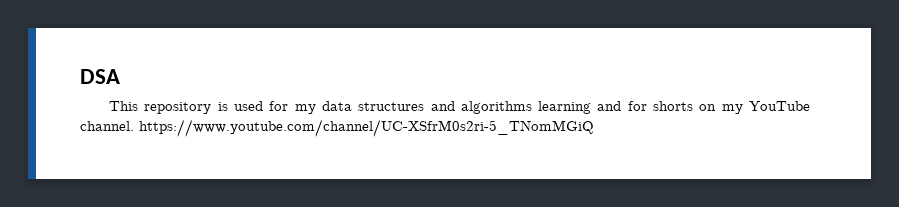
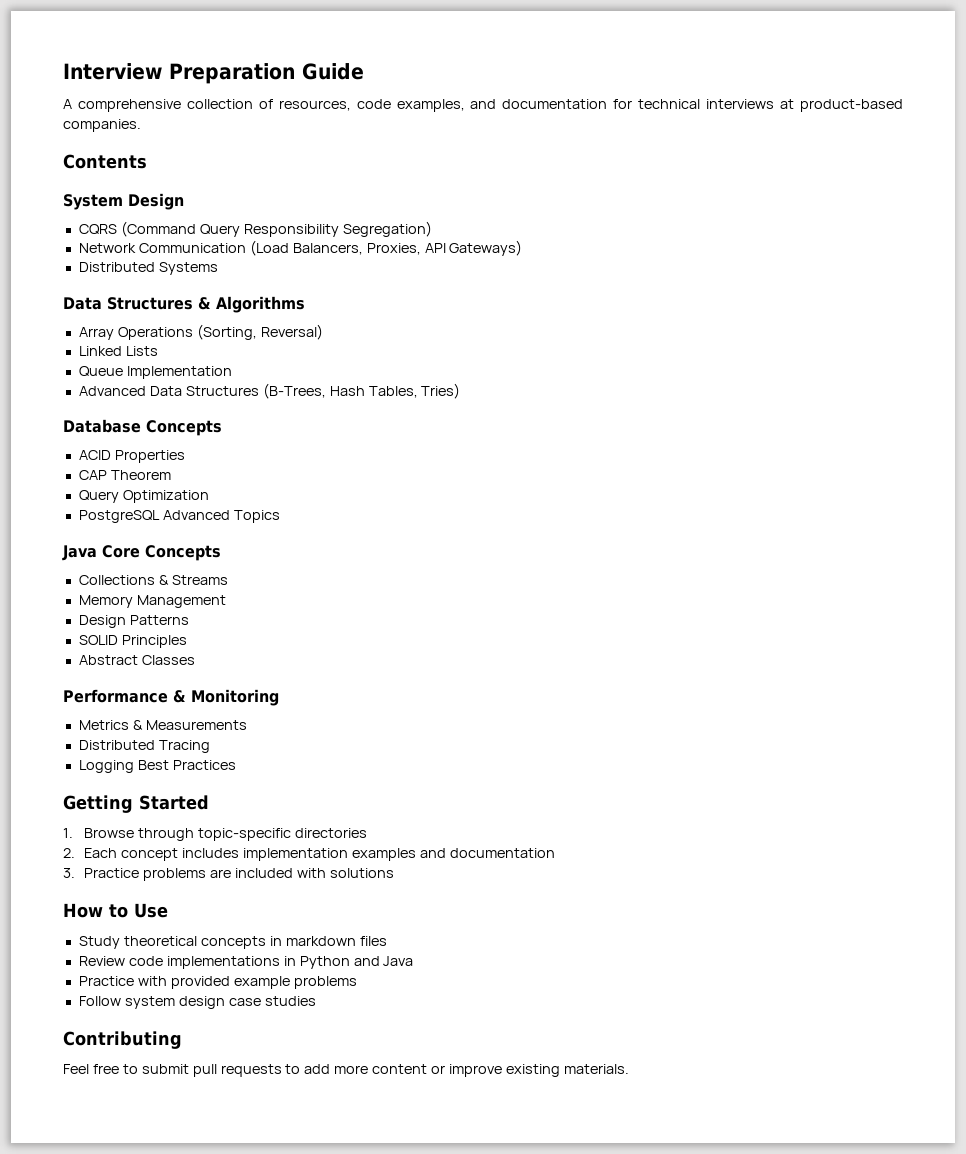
[80,69,120,84] [109,101,811,114] [80,119,594,137] DSA // This repository is used for my data structures and algorithms learning and for shorts on my YouTube channel. https://www.youtube.com/channel/UC-XSfrM0s2ri-5_TNomMGiQ -> [63,63,364,84] [63,99,903,112] [63,119,141,132] [63,154,147,169] [63,193,184,210] [78,221,432,237] [78,240,523,256] [78,262,218,275] [63,296,305,313] [78,324,323,340] [78,346,158,356] [78,366,232,379] [78,383,461,399] [63,419,222,436] [78,450,185,463] [78,470,171,480] [78,490,209,503] [78,510,280,523] [62,545,221,561] [78,575,228,585] [78,595,226,608] [78,615,189,628] [78,635,187,648] [78,655,195,665] [63,689,279,706] [78,720,247,730] [78,740,210,753] [78,760,236,773] [63,795,209,813] [63,828,367,841] [63,848,555,861] [63,868,394,881] [63,903,168,918] [78,936,387,949] [78,956,414,969] [78,976,357,989] [78,996,316,1009] [63,1031,182,1049] [63,1064,629,1077] Interview Preparation Guide // A comprehensive collection of resources, code examples, and documentation for technical interviews at product-based companies. // Contents // System Design // CQRS (Command Query Responsibility Segregation) // Network Communication (Load Balancers, Proxies, API Gateways) // Distributed Systems // Data Structures & Algorithms // Array Operations (Sorting, Reversal) // Linked Lists // Queue Implementation // Advanced Data Structures (B-Trees, Hash Tables, Tries) // Database Concepts // ACID Properties // CAP Theorem // Query Optimization // PostgreSQL Advanced Topics // Java Core Concepts // Collections & Streams // Memory Management // Design Patterns // SOLID Principles // Abstract Classes // Performance & Monitoring // Metrics & Measurements // Distributed Tracing // Logging Best Practices // Getting Started // 1. Browse through topic-specific directories // 2. Each concept includes implementation examples and documentation // 3. Practice problems are included with solutions // How to Use // Study theoretical concepts in markdown files // Review code implementations in Python and Java // Practice with provided example problems // Follow system design case studies // Contributing // Feel free to submit pull requests to add more content or improve existing materials.

